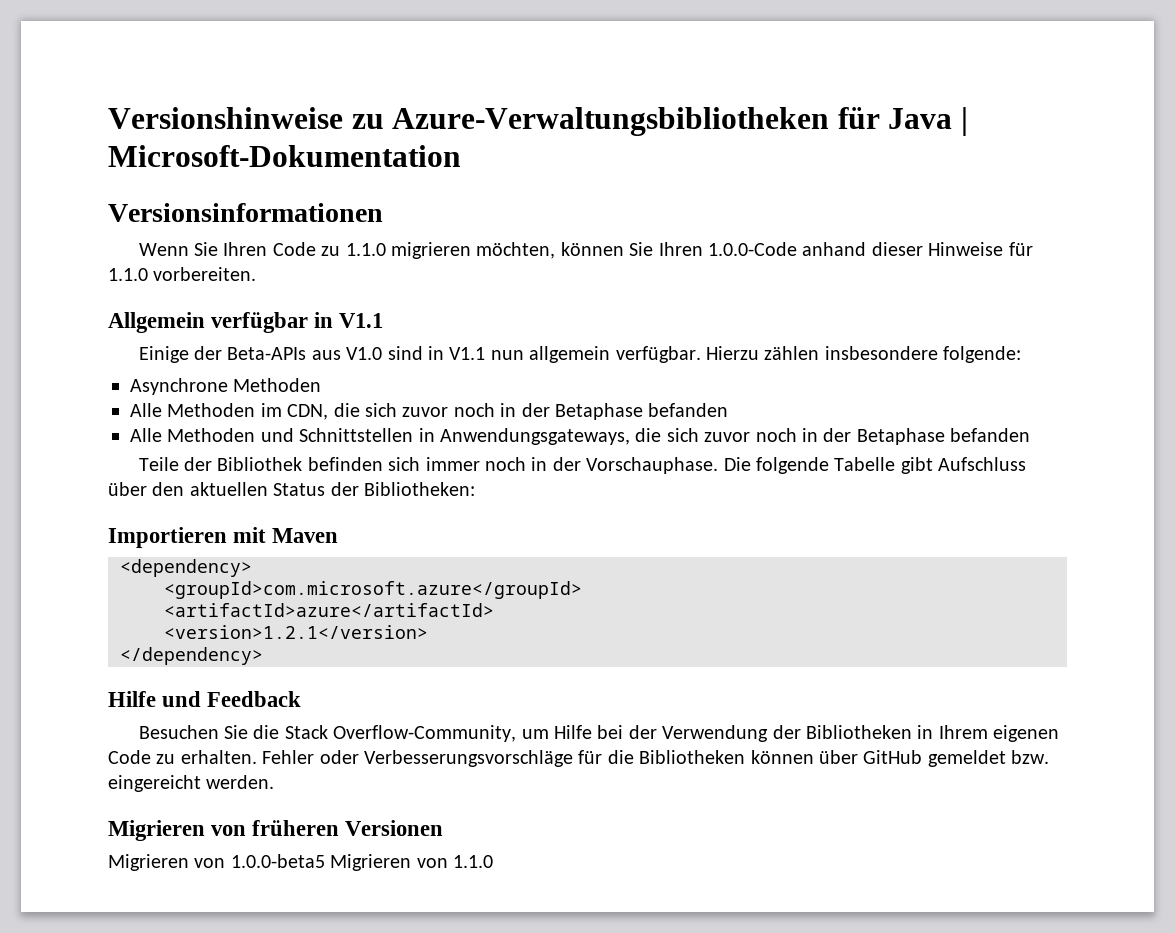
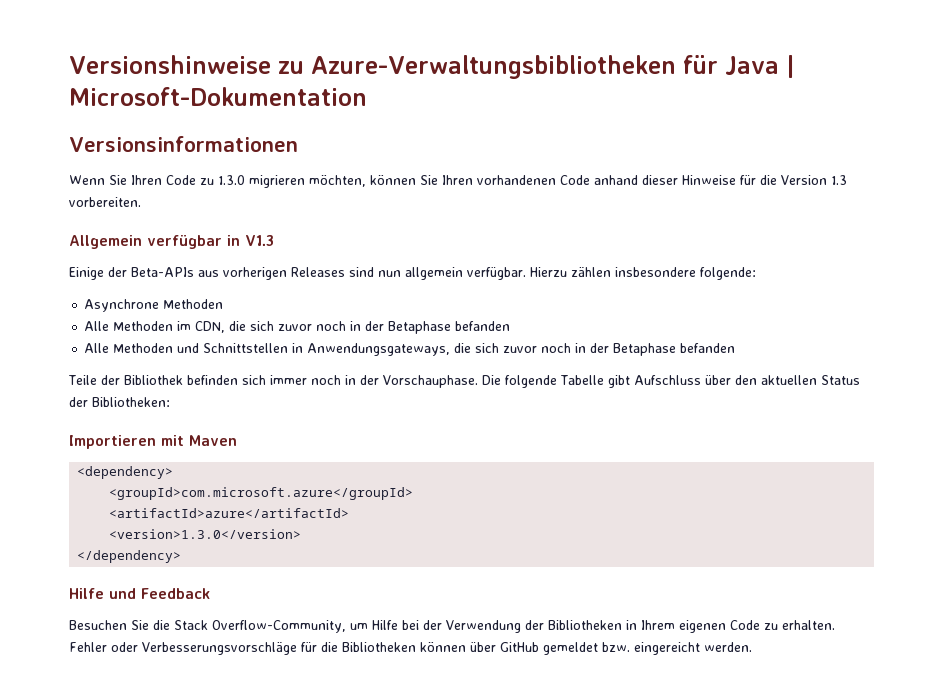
[345,243,386,256] 1.1.0 -> [218,175,245,185] 1.3.0
[707,242,797,256] 1.0.0-Code -> [477,175,590,185] vorhandenen Code
[108,268,148,281] 1.1.0 -> [760,175,847,185] die Version 1.3
[339,313,384,328] V1.1 -> [245,235,274,246] V1.3
[346,346,486,360] V1.0 sind in V1.1 -> [223,267,374,280] vorherigen Releases sind
[164,625,428,639] <version>1.2.1</version> -> [109,529,302,539] <version>1.3.0</version>
[108,820,444,841] [108,854,493,871] // Migrieren von früheren Versionen // Migrieren von 1.0.0-beta5 Migrieren von 1.1.0 -> (752, 647) none

